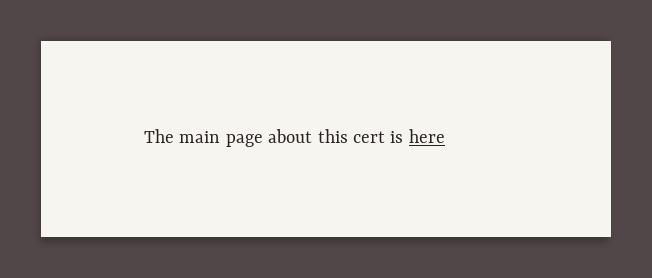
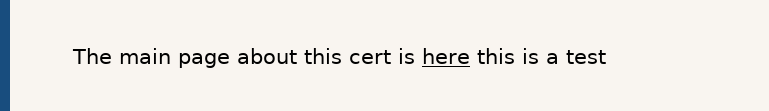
(445, 136) none -> [477,48,606,64] this is a test

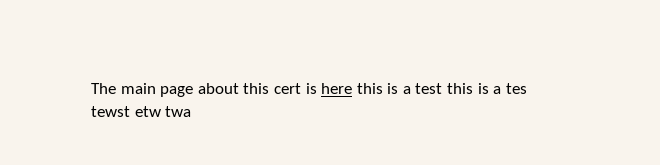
(606, 57) none -> [447,83,527,94] [91,106,192,117] this is a tes tewst etw twa

